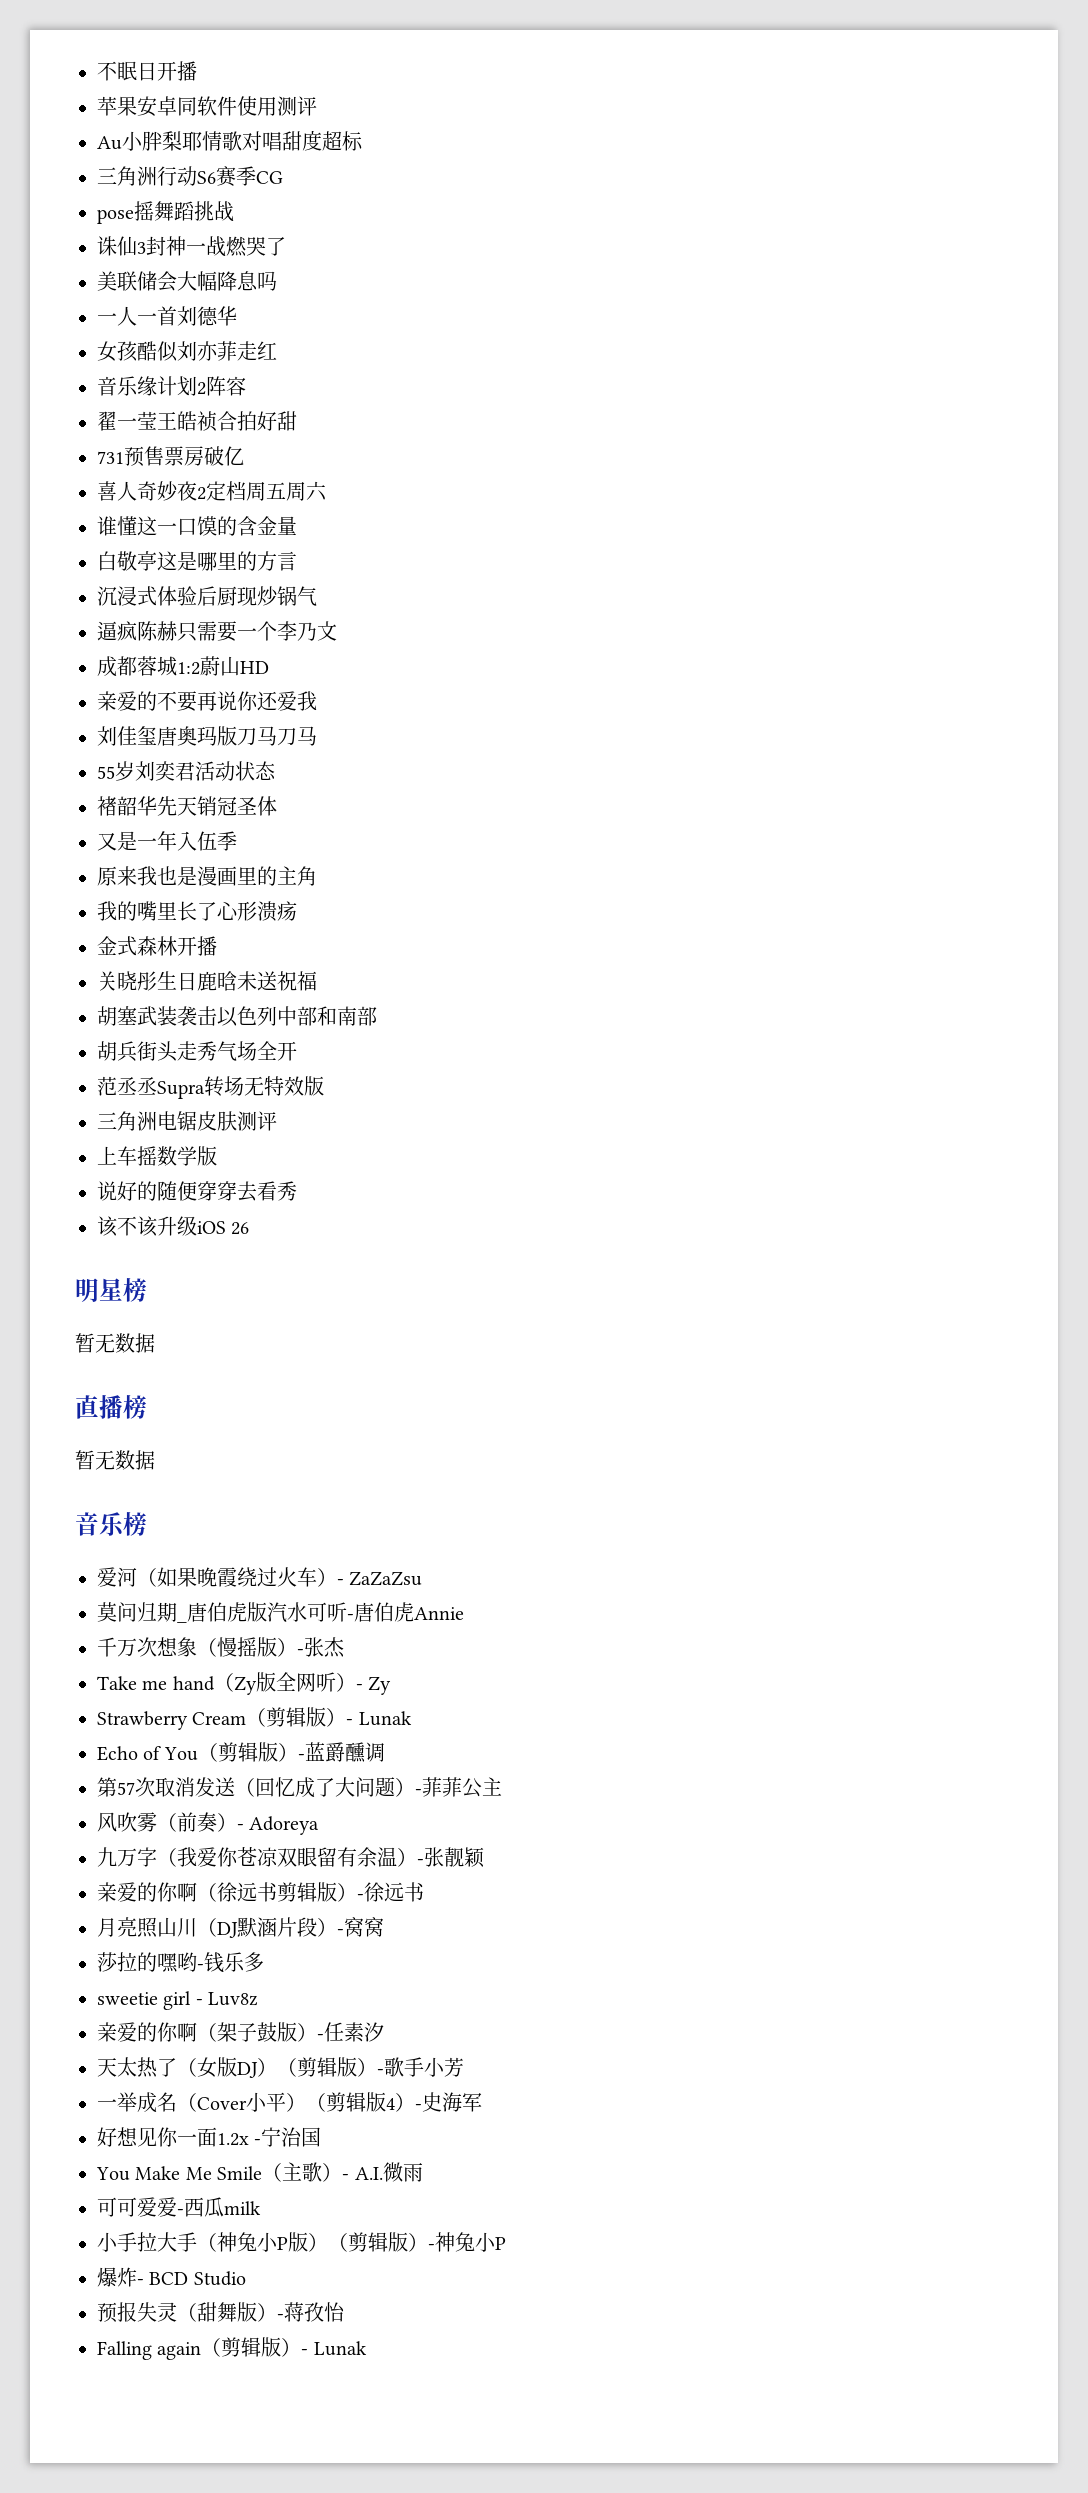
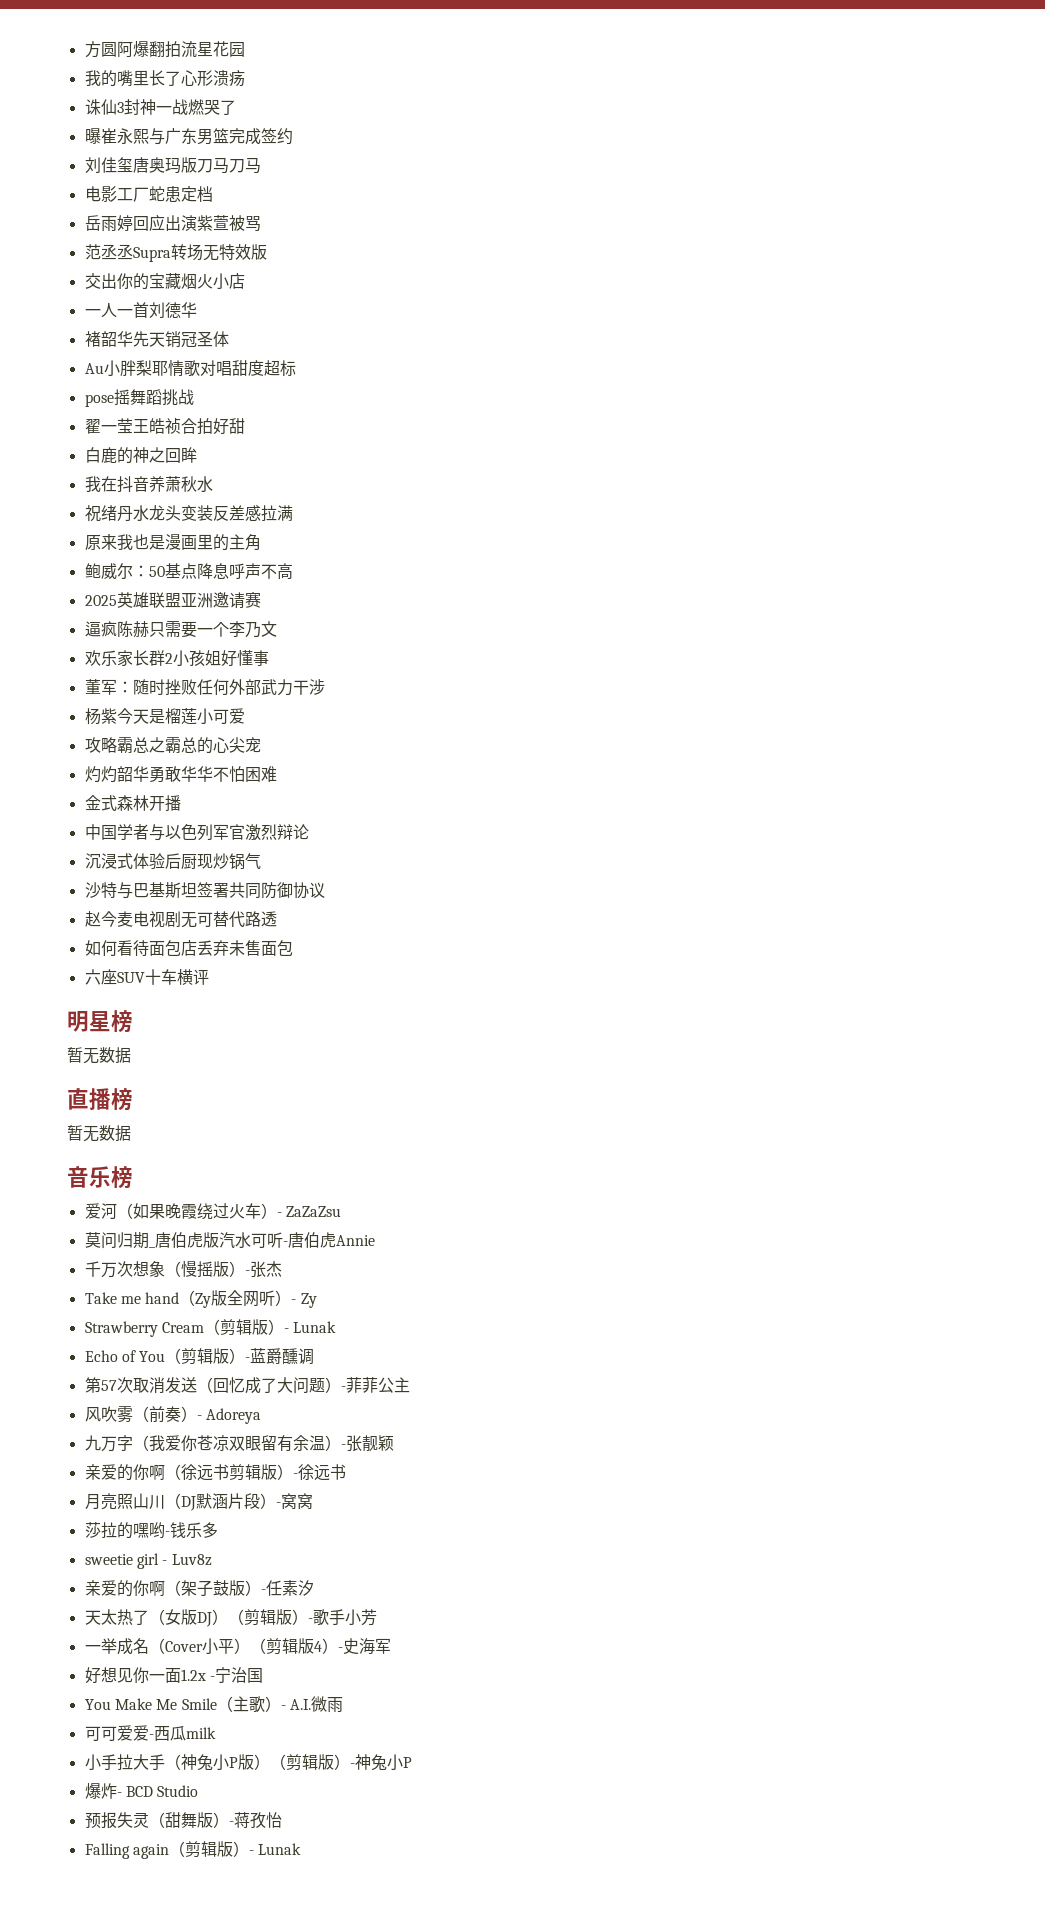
[97,61,197,81] [97,96,317,117] 不眠日开播 // 苹果安卓同软件使用测评 -> [84,41,245,58] [84,70,245,87] [84,99,236,116] [84,128,293,145] [84,157,261,174] [84,186,213,202] [84,214,261,232] [84,244,267,262] [84,273,245,290] [84,302,197,318] [84,331,229,348] 方圆阿爆翻拍流星花园 // 我的嘴里长了心形溃疡 // 诛仙3封神一战燃哭了 // 曝崔永熙与广东男篮完成签约 // 刘佳玺唐奥玛版刀马刀马 // 电影工厂蛇患定档 // 岳雨婷回应出演紫萱被骂 // 范丞丞Supra转场无特效版 // 交出你的宝藏烟火小店 // 一人一首刘德华 // 褚韶华先天销冠圣体
[97,166,283,187] [97,201,234,224] [97,236,286,257] [97,271,277,292] [97,306,237,326] [97,341,277,362] [97,376,246,396] 三角洲行动S6赛季CG // pose摇舞蹈挑战 // 诛仙3封神一战燃哭了 // 美联储会大幅降息吗 // 一人一首刘德华 // 女孩酷似刘亦菲走红 // 音乐缘计划2阵容 -> [84,389,194,407] pose摇舞蹈挑战
[97,446,244,467] [97,481,327,501] [97,516,297,536] [97,551,297,571] [97,586,317,606] 731预售票房破亿 // 喜人奇妙夜2定档周五周六 // 谁懂这一口馍的含金量 // 白敬亭这是哪里的方言 // 沉浸式体验后厨现炒锅气 -> [84,447,197,464] [84,476,213,493] [84,505,293,522] [84,534,261,551] [84,563,293,580] [84,591,261,609] 白鹿的神之回眸 // 我在抖音养萧秋水 // 祝绪丹水龙头变装反差感拉满 // 原来我也是漫画里的主角 // 鲍威尔：50基点降息呼声不高 // 2025英雄联盟亚洲邀请赛
[97,656,269,677] [97,691,317,712] [97,726,317,746] [97,761,276,781] [97,796,277,816] [97,831,237,851] [97,866,317,886] [97,901,297,922] [97,936,217,956] [97,971,317,991] [97,1006,377,1027] [97,1041,297,1062] [97,1076,324,1099] [97,1111,277,1131] [97,1146,217,1166] [97,1181,297,1202] [97,1216,250,1237] 成都蓉城1:2蔚山HD // 亲爱的不要再说你还爱我 // 刘佳玺唐奥玛版刀马刀马 // 55岁刘奕君活动状态 // 褚韶华先天销冠圣体 // 又是一年入伍季 // 原来我也是漫画里的主角 // 我的嘴里长了心形溃疡 // 金式森林开播 // 关晓彤生日鹿晗未送祝福 // 胡塞武装袭击以色列中部和南部 // 胡兵街头走秀气场全开 // 范丞丞Supra转场无特效版 // 三角洲电锯皮肤测评 // 上车摇数学版 // 说好的随便穿穿去看秀 // 该不该升级iOS 26 -> [84,650,269,667] [84,679,325,696] [84,708,245,725] [84,737,261,754] [84,766,277,783] [84,795,181,812] [84,824,309,841] [84,853,261,870] [84,882,325,899] [84,911,277,928] [84,940,293,957] [84,969,209,985] 欢乐家长群2小孩姐好懂事 // 董军：随时挫败任何外部武力干涉 // 杨紫今天是榴莲小可爱 // 攻略霸总之霸总的心尖宠 // 灼灼韶华勇敢华华不怕困难 // 金式森林开播 // 中国学者与以色列军官激烈辩论 // 沉浸式体验后厨现炒锅气 // 沙特与巴基斯坦签署共同防御协议 // 赵今麦电视剧无可替代路透 // 如何看待面包店丢弃未售面包 // 六座SUV十车横评

